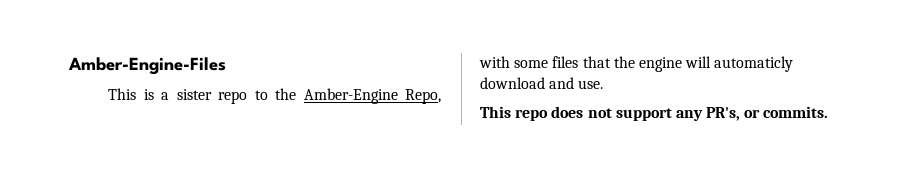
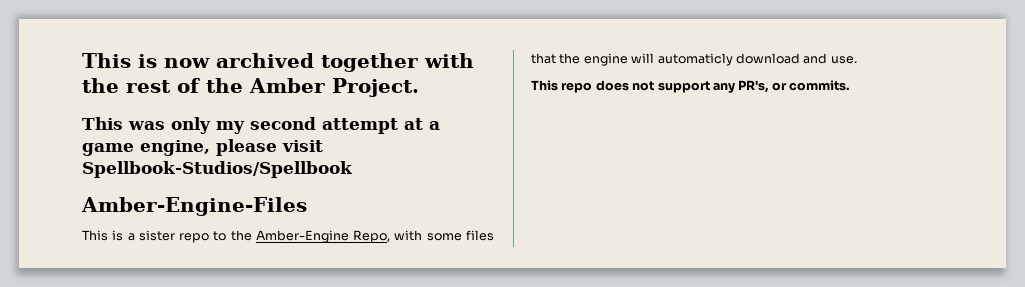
(68, 66) none -> [82,53,474,72] [82,78,419,97] [82,117,440,134] [82,139,323,156] [82,161,353,178] This is now archived together with the rest of the Amber Project. // This was only my second attempt at a game engine, please visit Spellbook-Studios/Spellbook //

